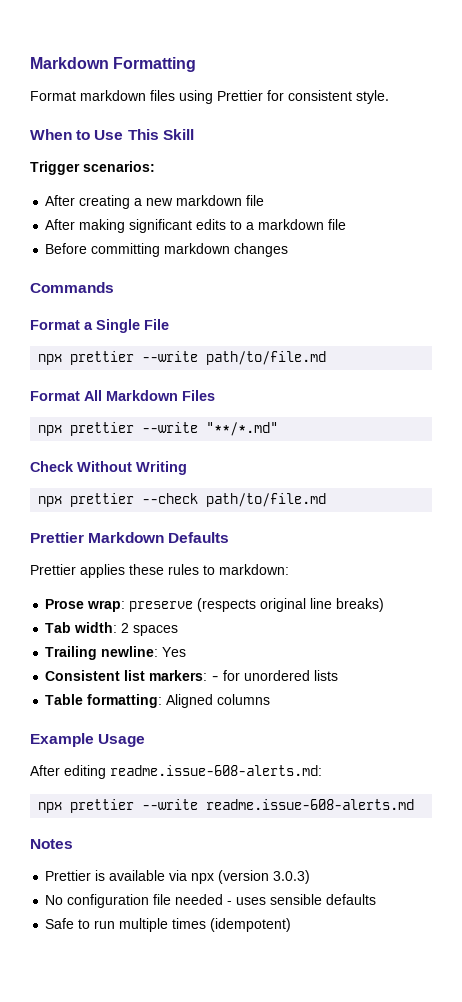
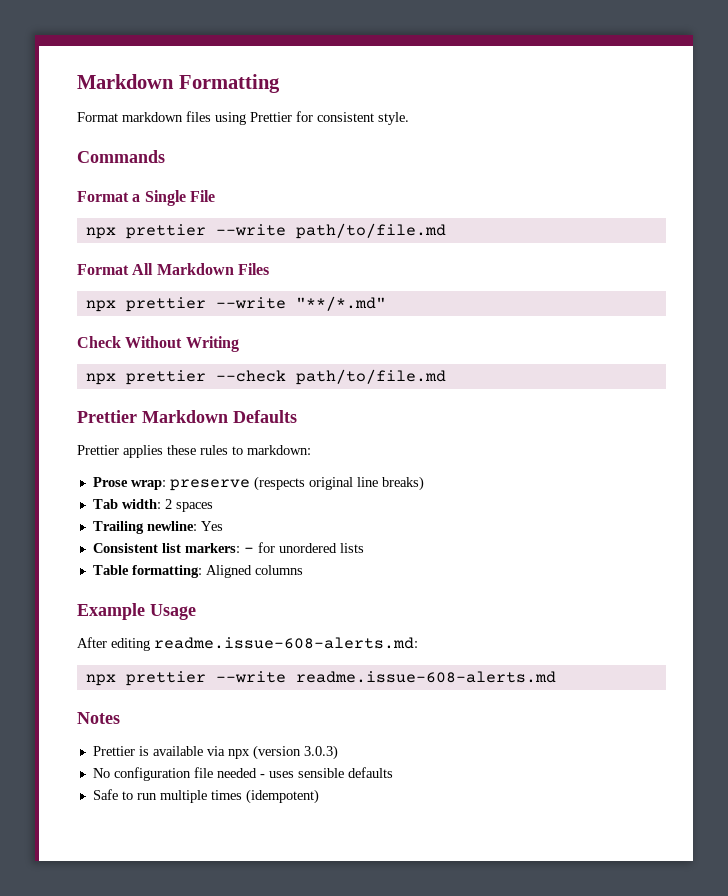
[30,129,194,140] [30,161,155,175] [45,195,265,209] [45,219,347,233] [45,243,289,257] // When to Use This Skill // Trigger scenarios: // After creating a new markdown file // After making significant edits to a markdown file // Before committing markdown changes -> (409, 118) none

